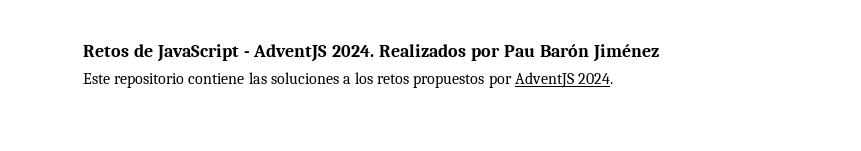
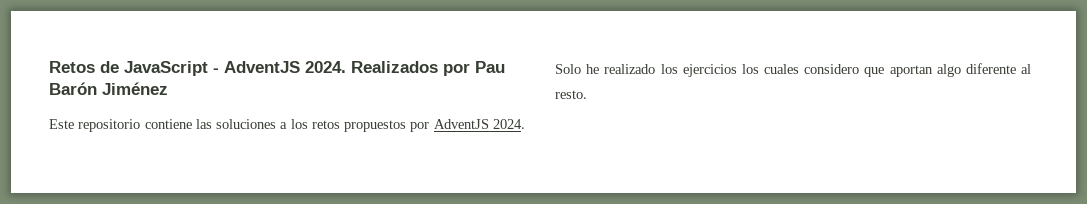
(614, 78) none -> [555,63,1031,77] [555,90,587,99] Solo he realizado los ejercicios los cuales considero que aportan algo diferente al resto.

